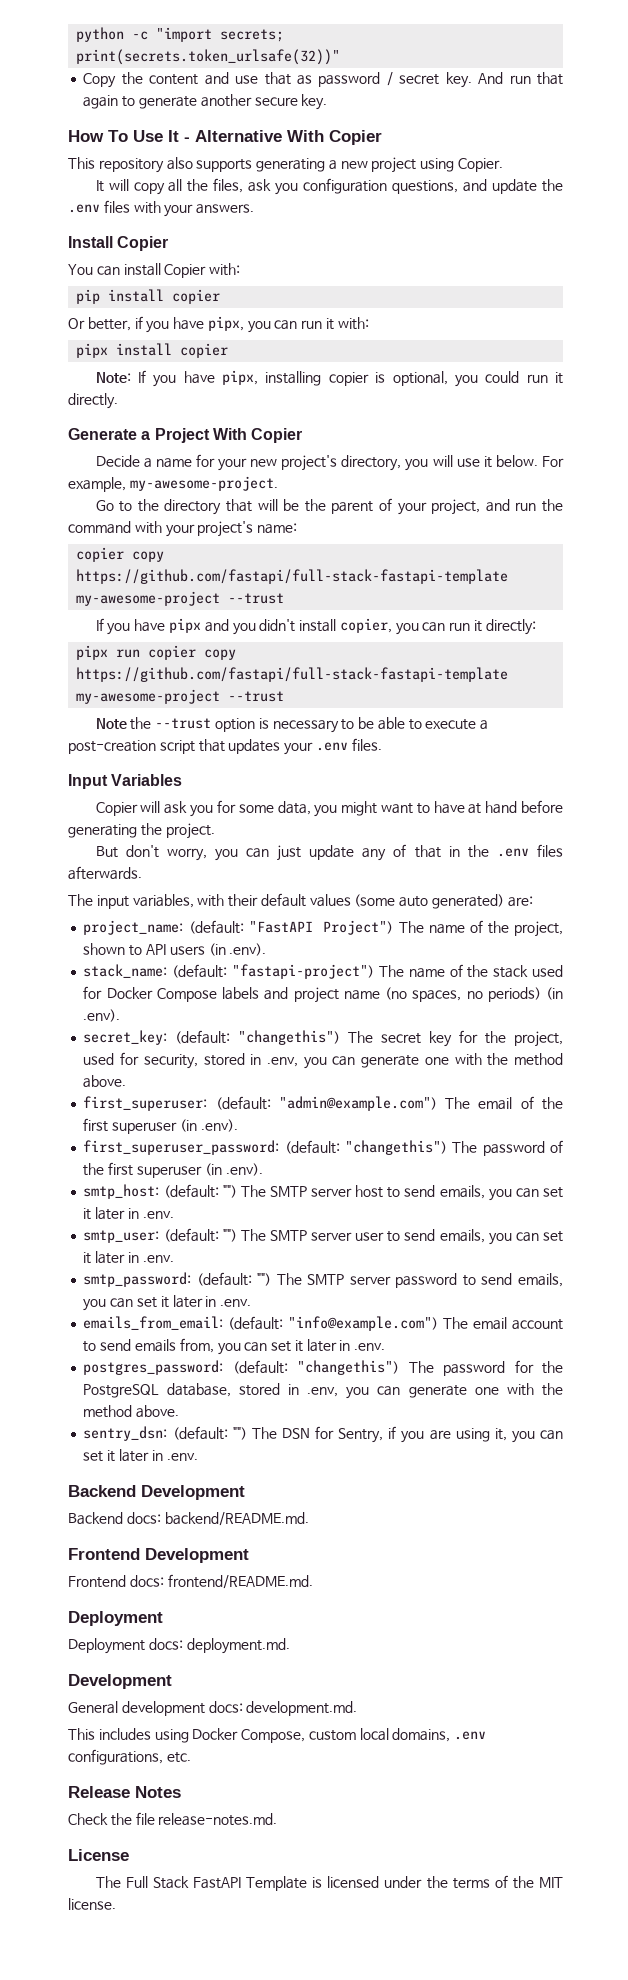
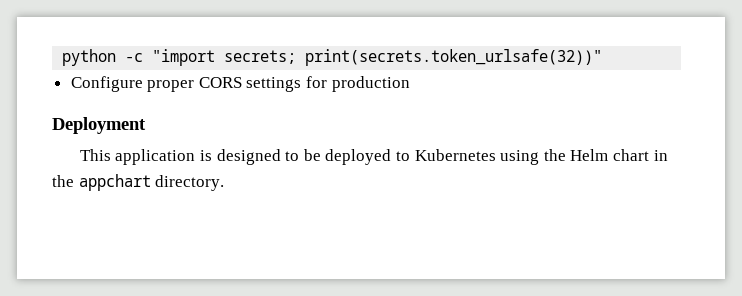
[83,72,563,88] [83,94,328,110] [68,130,382,145] [68,157,504,173] [95,178,563,195] [68,200,255,217] [68,236,169,251] [68,263,241,278] [76,289,221,304] [68,316,369,333] [76,343,229,358] [95,370,563,387] [68,393,118,409] [68,428,303,443] [95,454,564,471] [68,476,278,492] [95,498,563,515] [68,521,298,537] [76,547,165,562] [76,569,509,584] [76,591,285,606] [95,618,536,635] [76,645,237,660] [76,667,509,682] [76,689,285,704] [95,717,489,733] [68,738,382,755] [68,774,183,789] [95,800,563,817] [68,823,215,839] [95,844,563,861] [68,866,142,880] [68,893,533,909] [83,920,563,937] [83,943,267,956] [83,964,563,979] [83,986,564,1003] [83,1009,121,1022] [83,1030,563,1047] [83,1052,563,1069] [83,1075,127,1088] [83,1096,563,1111] [83,1118,238,1134] [83,1140,563,1156] [83,1162,263,1178] [83,1184,563,1201] [83,1207,174,1220] [83,1228,563,1245] [83,1251,174,1264] [83,1272,563,1288] [83,1295,252,1311] [83,1316,563,1331] [83,1338,386,1355] [83,1360,563,1376] [83,1383,564,1399] [83,1405,180,1418] [83,1426,564,1443] [83,1449,198,1462] [68,1485,245,1500] [68,1512,309,1526] [68,1548,249,1563] [68,1574,313,1589] [68,1611,163,1626] [68,1638,290,1654] [68,1674,172,1689] [68,1701,358,1716] [68,1728,487,1743] [68,1749,191,1765] [68,1786,181,1798] [68,1812,278,1826] [68,1849,129,1861] [95,1875,563,1891] [68,1898,116,1910] Copy the content and use that as password / secret key. And run that again to generate another secure key. // How To Use It - Alternative With Copier // This repository also supports generating a new project using Copier. // It will copy all the files, ask you configuration questions, and update the .env files with your answers. // Install Copier // You can install Copier with: // pip install copier // Or better, if you have pipx, you can run it with: // pipx install copier // Note: If you have pipx, installing copier is optional, you could run it directly. // Generate a Project With Copier // Decide a name for your new project's directory, you will use it below. For example, my-awesome-project. // Go to the directory that will be the parent of your project, and run the command with your project's name: // copier copy https://github.com/fastapi/full-stack-fastapi-template my-awesome-project --trust // If you have pipx and you didn't install copier, you can run it directly: // pipx run copier copy https://github.com/fastapi/full-stack-fastapi-template my-awesome-project --trust // Note the --trust option is necessary to be able to execute a post-creation script that updates your .env files. // Input Variables // Copier will ask you for some data, you might want to have at hand before generating the project. // But don't worry, you can just update any of that in the .env files afterwards. // The input variables, with their default values (some auto generated) are: // project_name: (default: "FastAPI Project") The name of the project, shown to API users (in .env). // stack_name: (default: "fastapi-project") The name of the stack used for Docker Compose labels and project name (no spaces, no periods) (in .env). // secret_key: (default: "changethis") The secret key for the project, used for security, stored in .env, you can generate one with the method above. // first_superuser: (default: "admin@example.com") The email of the first superuser (in .env). // first_superuser_password: (default: "changethis") The password of the first superuser (in .env). // smtp_host: (default: "") The SMTP server host to send emails, you can set it later in .env. // smtp_user: (default: "") The SMTP server user to send emails, you can set it later in .env. // smtp_password: (default: "") The SMTP server password to send emails, you can set it later in .env. // emails_from_email: (default: "info@example.com") The email account to send emails from, you can set it later in .env. // postgres_password: (default: "changethis") The password for the PostgreSQL database, stored in .env, you can generate one with the method above. // sentry_dsn: (default: "") The DSN for Sentry, if you are using it, you can set it later in .env. // Backend Development // Backend docs: backend/README.md. // Frontend Development // Frontend docs: frontend/README.md. // Deployment // Deployment docs: deployment.md. // Development // General development docs: development.md. // This includes using Docker Compose, custom local domains, .env configurations, etc. // Release Notes // Check the file release-notes.md. // License // The Full Stack FastAPI Template is licensed under the terms of the MIT license. -> [70,76,410,92] [52,117,146,134] [79,149,668,165] [52,174,225,191] Configure proper CORS settings for production // Deployment // This application is designed to be deployed to Kubernetes using the Helm chart in the appchart directory.

